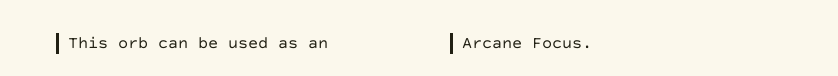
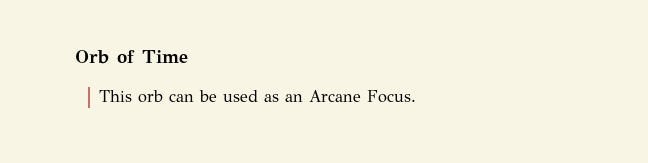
(68, 42) none -> [75,50,188,64] Orb of Time //

